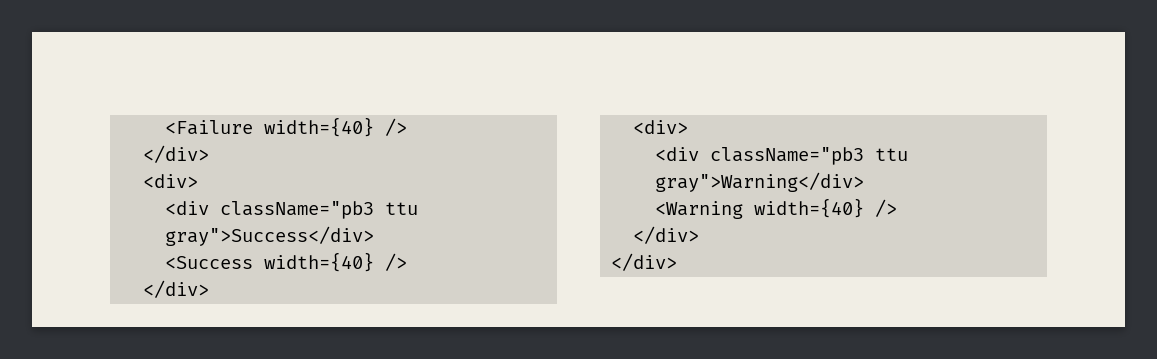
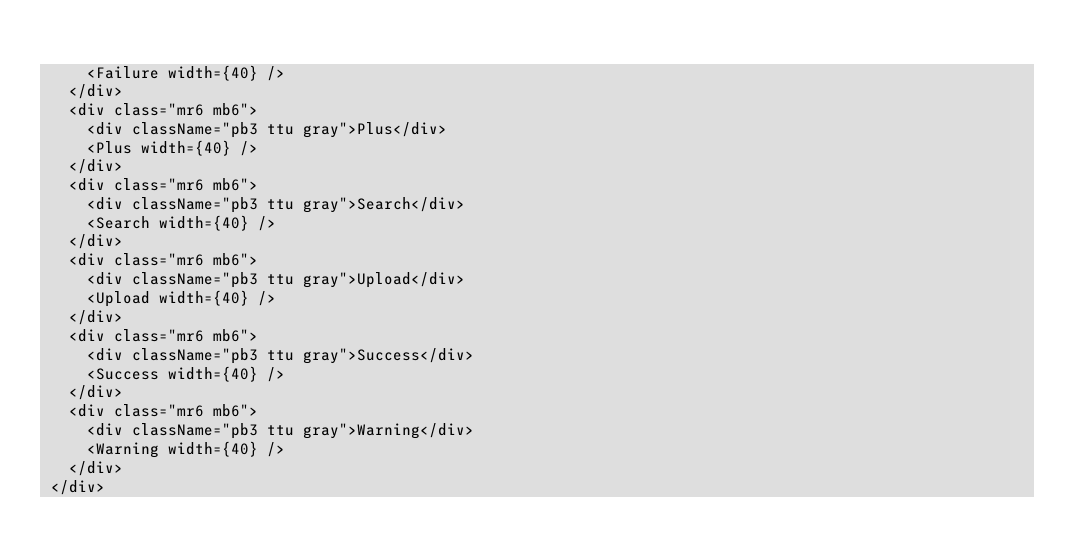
[143,174,199,188] <div> -> [69,103,259,116] [87,122,448,138] [87,140,259,156] [69,159,124,174] [69,178,259,191] [87,197,466,213] [87,215,277,231] [69,234,124,249] [69,253,259,266] [87,272,466,288] [87,290,277,307] [69,310,124,325] [69,329,259,342] <div class="mr6 mb6"> // <div className="pb3 ttu gray">Plus</div> // <Plus width={40} /> // </div> // <div class="mr6 mb6"> // <div className="pb3 ttu gray">Search</div> // <Search width={40} /> // </div> // <div class="mr6 mb6"> // <div className="pb3 ttu gray">Upload</div> // <Upload width={40} /> // </div> // <div class="mr6 mb6">
[633,120,689,134] <div> -> [69,404,259,417] <div class="mr6 mb6">

